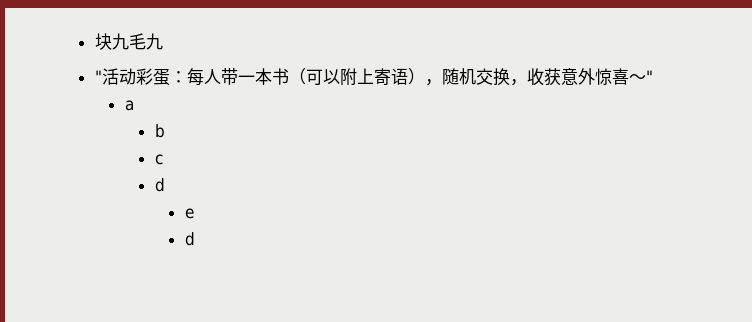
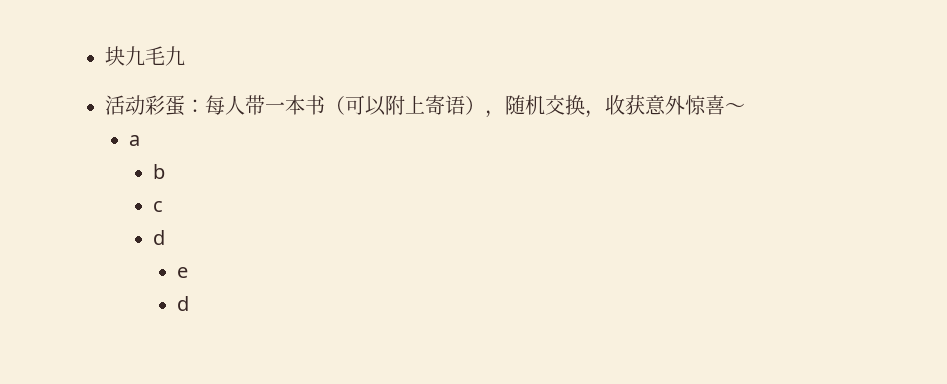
[94,70,102,83] " -> (185, 56) none
[645,70,653,83] " -> (745, 108) none

